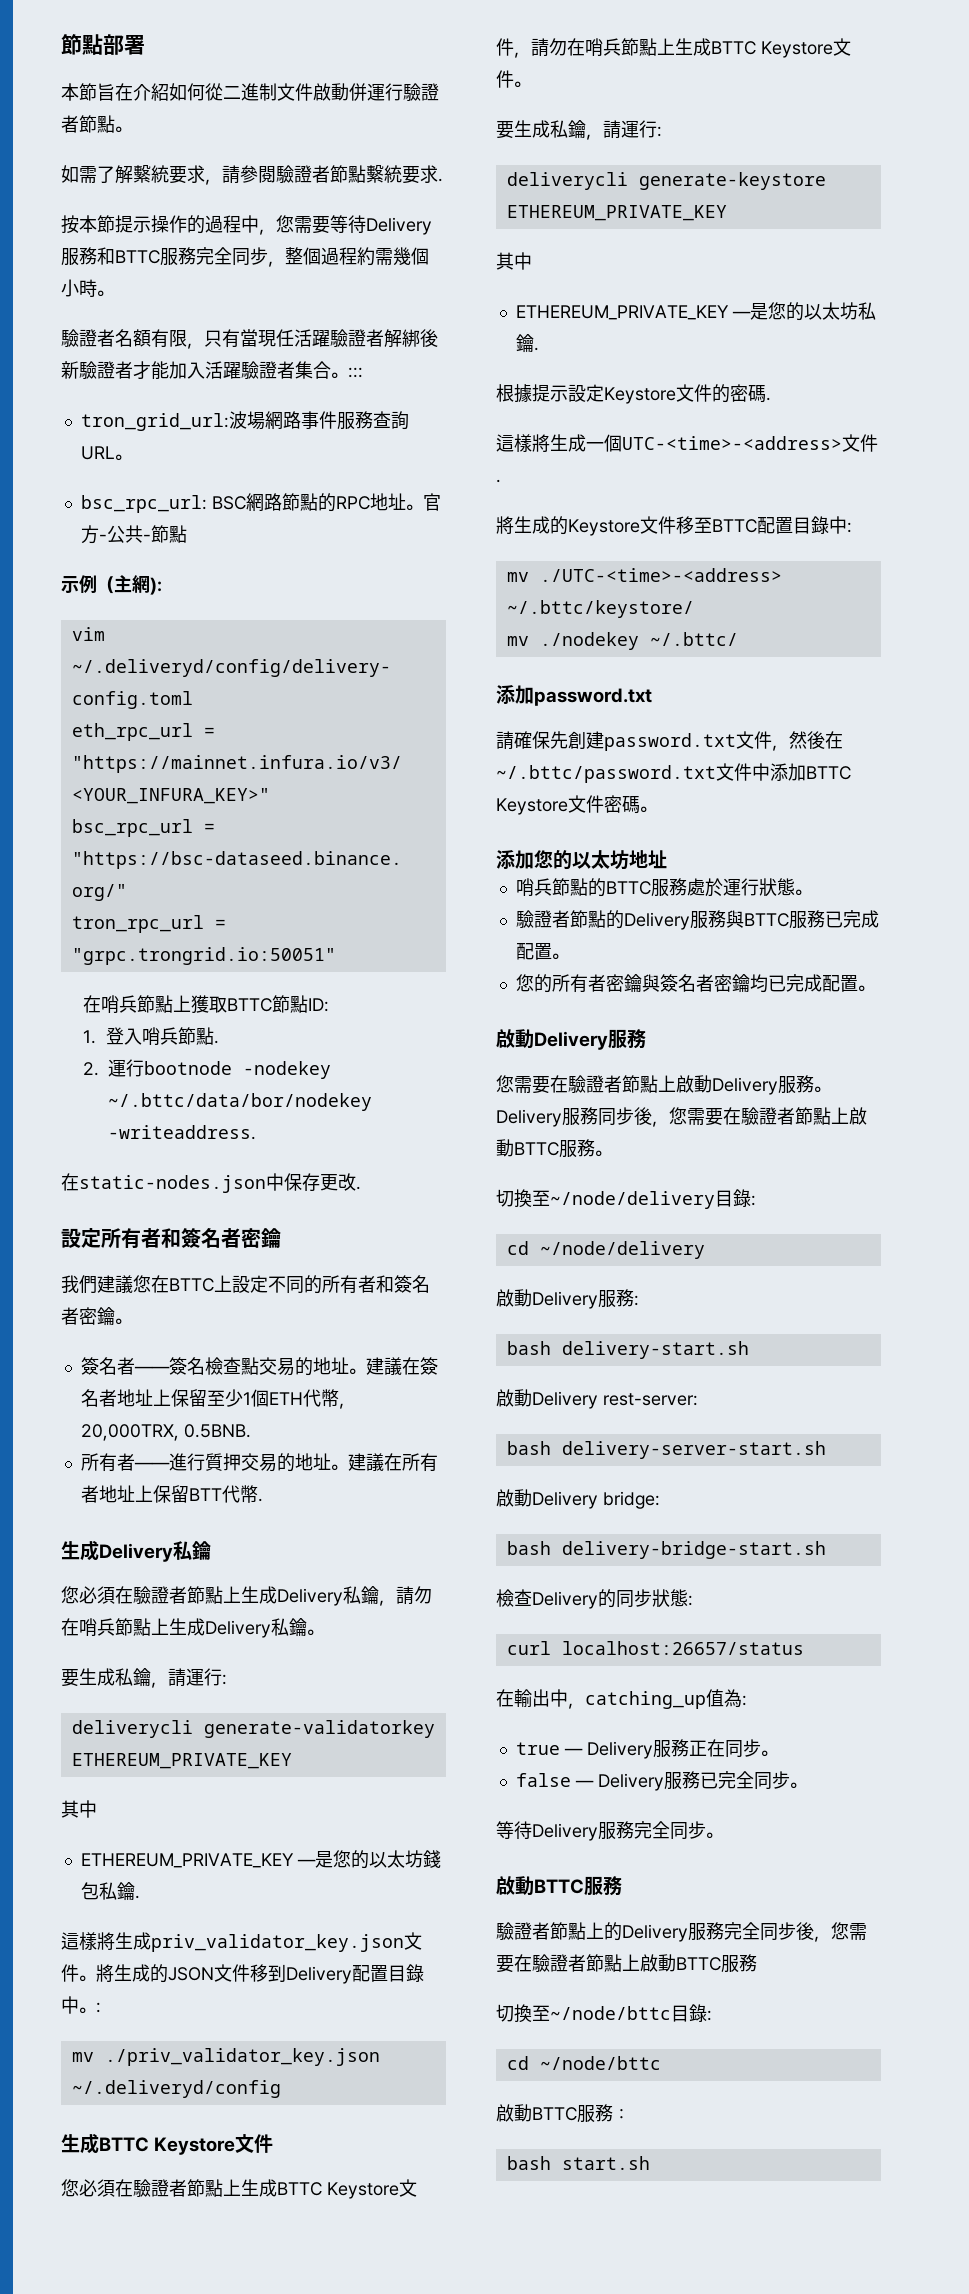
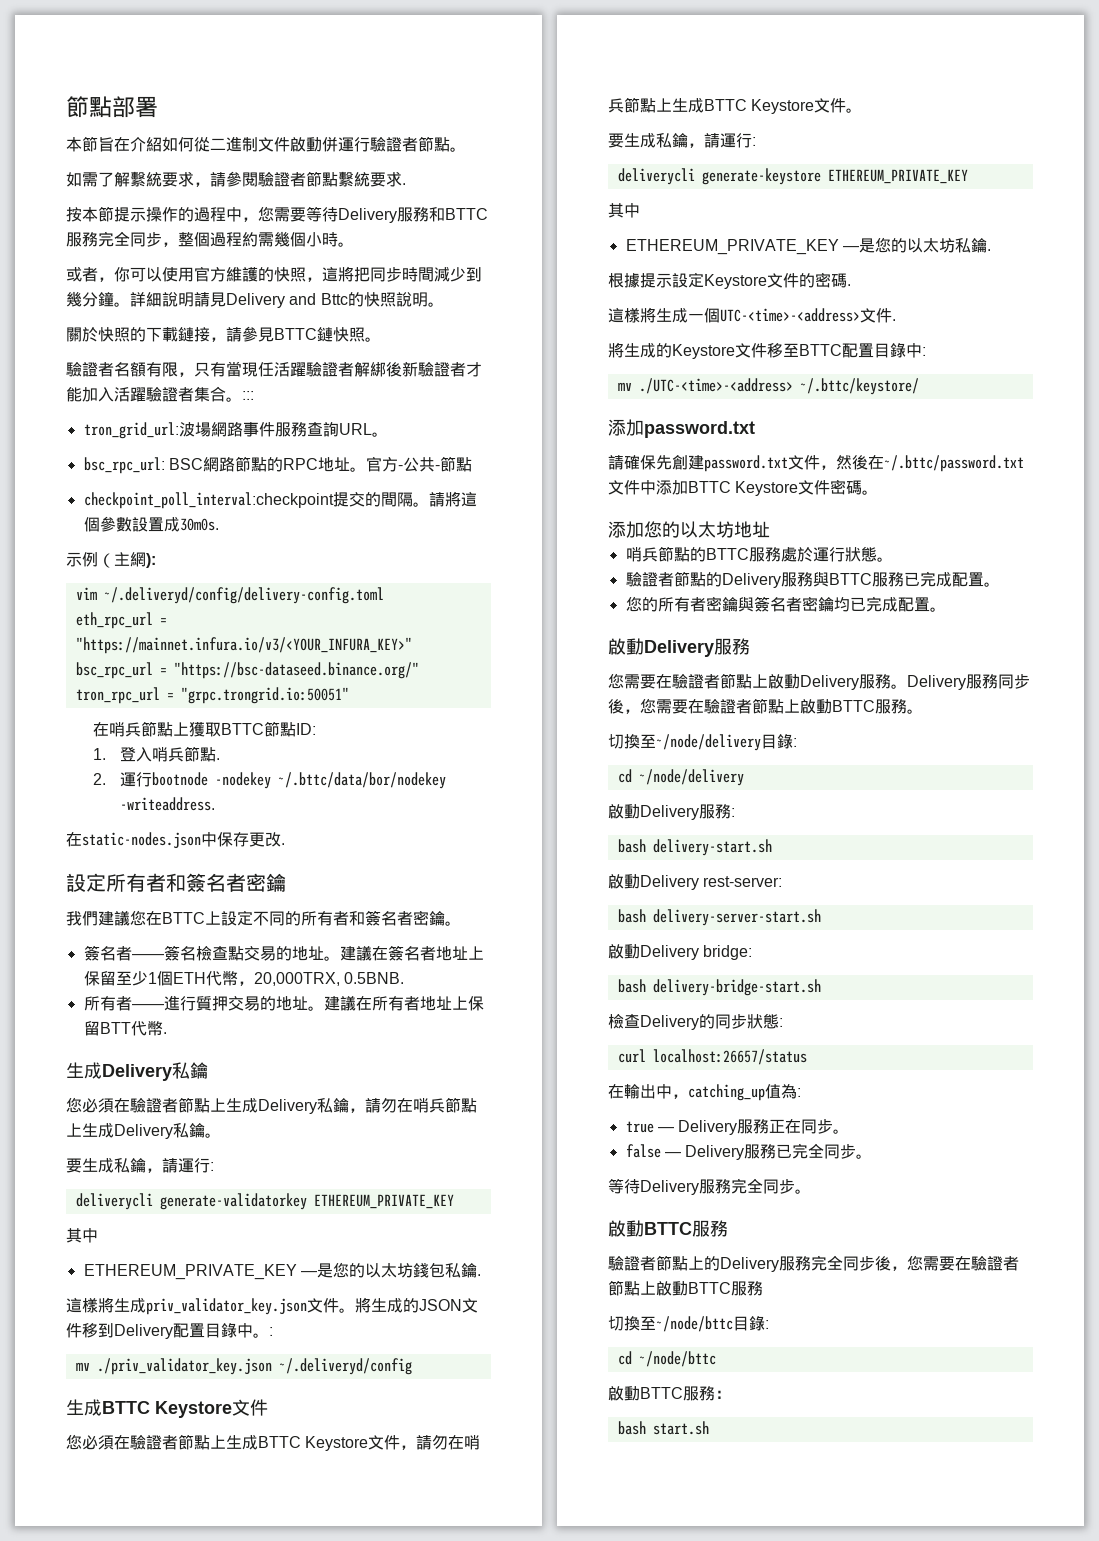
(114, 293) none -> [66,266,482,282] [66,291,444,308] [66,326,381,342] // 或者，你可以使用官方維護的快照，這將把同步時間減少到幾分鐘。詳細說明請見Delivery and Bttc的快照說明。 // 關於快照的下載鏈接，請參見BTTC鏈快照。
(187, 534) none -> [83,491,477,509] [83,516,219,532] // checkpoint_poll_interval:checkpoint提交的間隔。請將這個參數設置成30m0s.
[506,632,738,650] // mv ./nodekey ~/.bttc/ -> (919, 386) none

